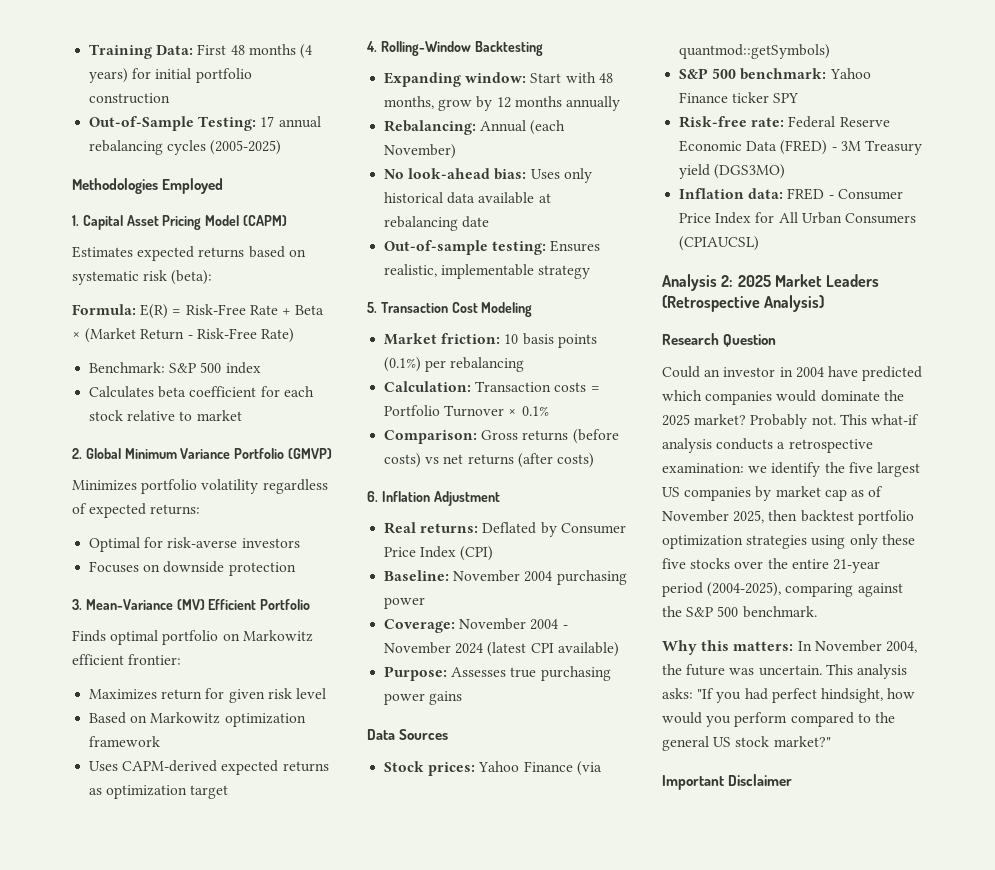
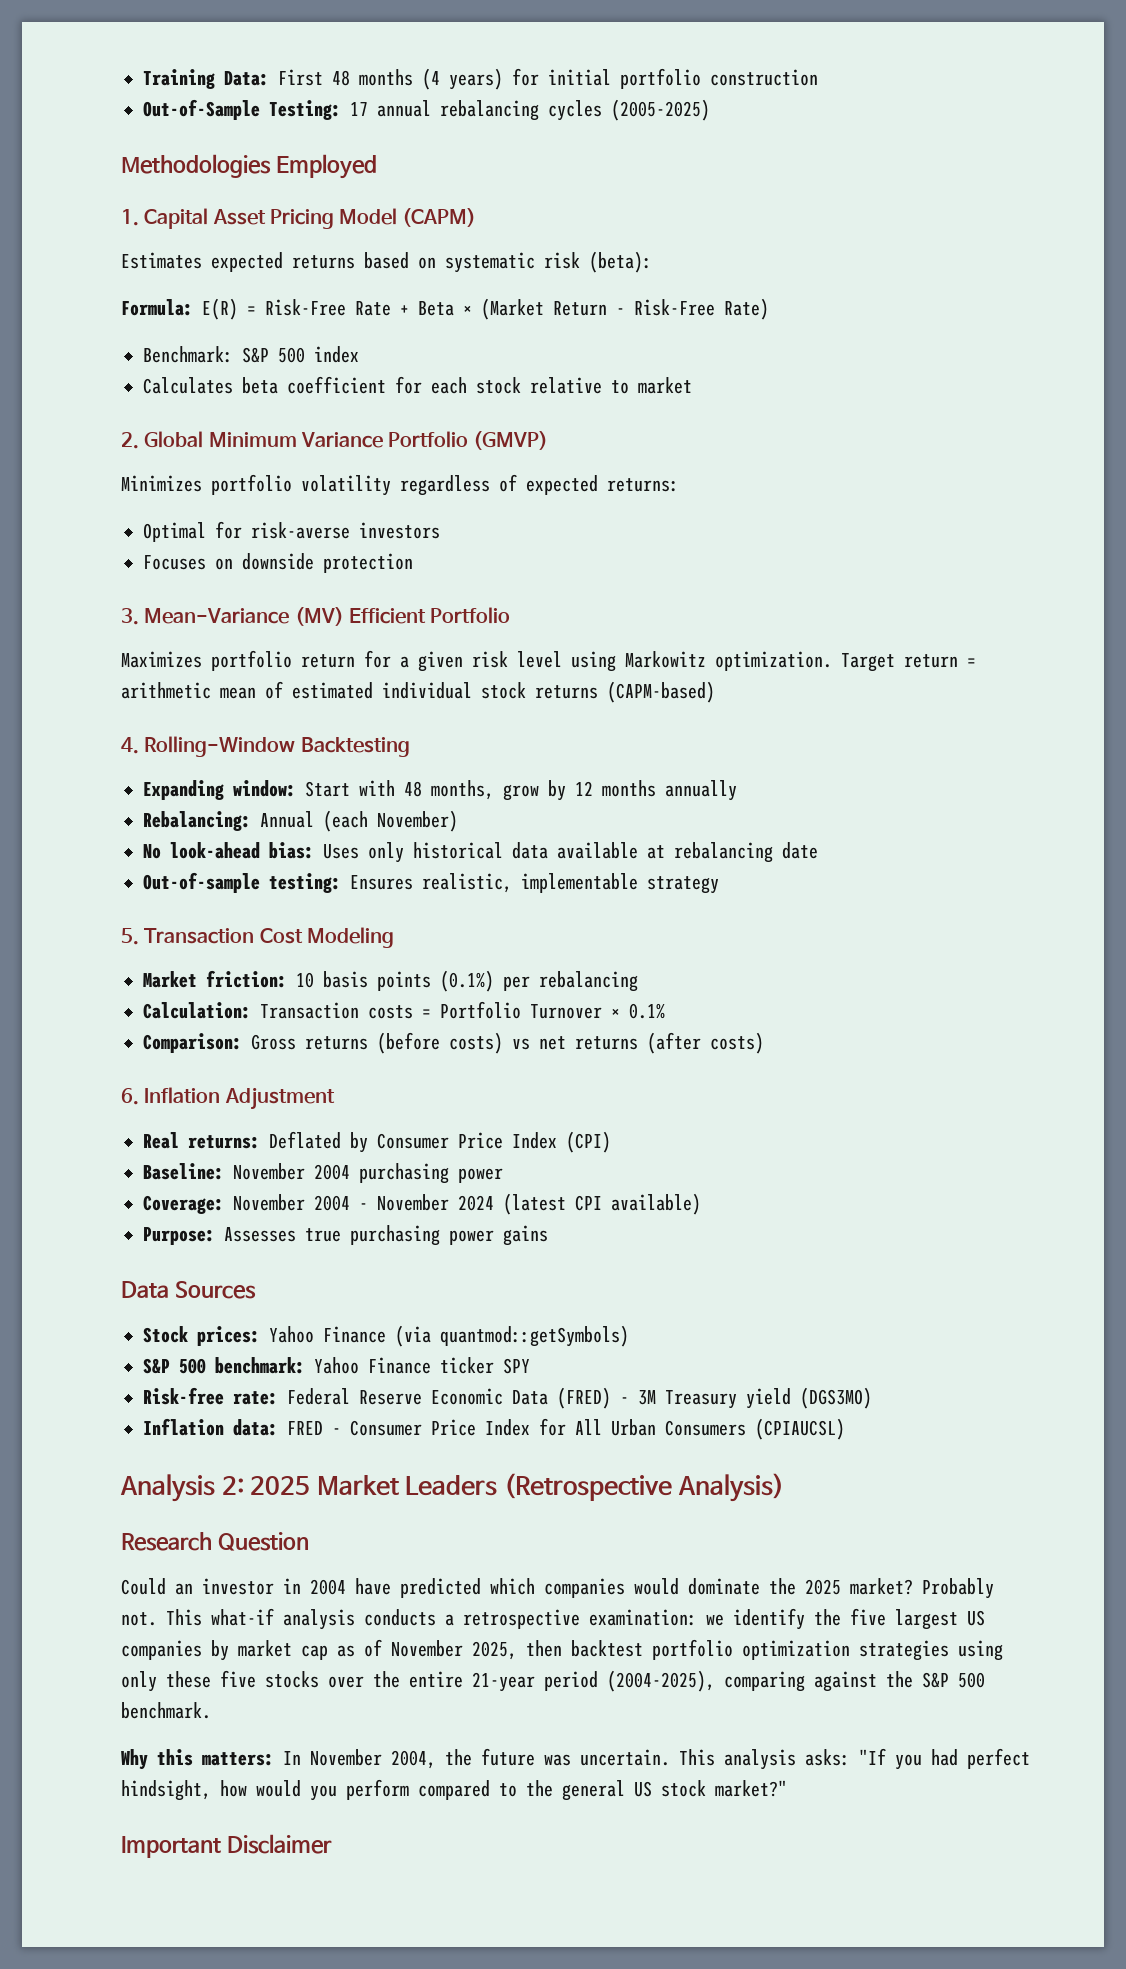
[72,630,313,645] [72,654,182,665] [89,689,158,700] Finds optimal portfolio on Markowitz efficient frontier: // Maximizes -> [121,650,292,671] Maximizes portfolio
(225, 693) none -> [400,656,409,668] a
[89,712,306,727] [89,736,161,747] [89,760,329,775] [89,785,229,799] // Based on Markowitz optimization framework // Uses CAPM-derived expected returns as optimization target -> [571,651,976,672] [121,681,715,703] using Markowitz optimization. Target return = arithmetic mean of estimated individual stock returns (CAPM-based)

